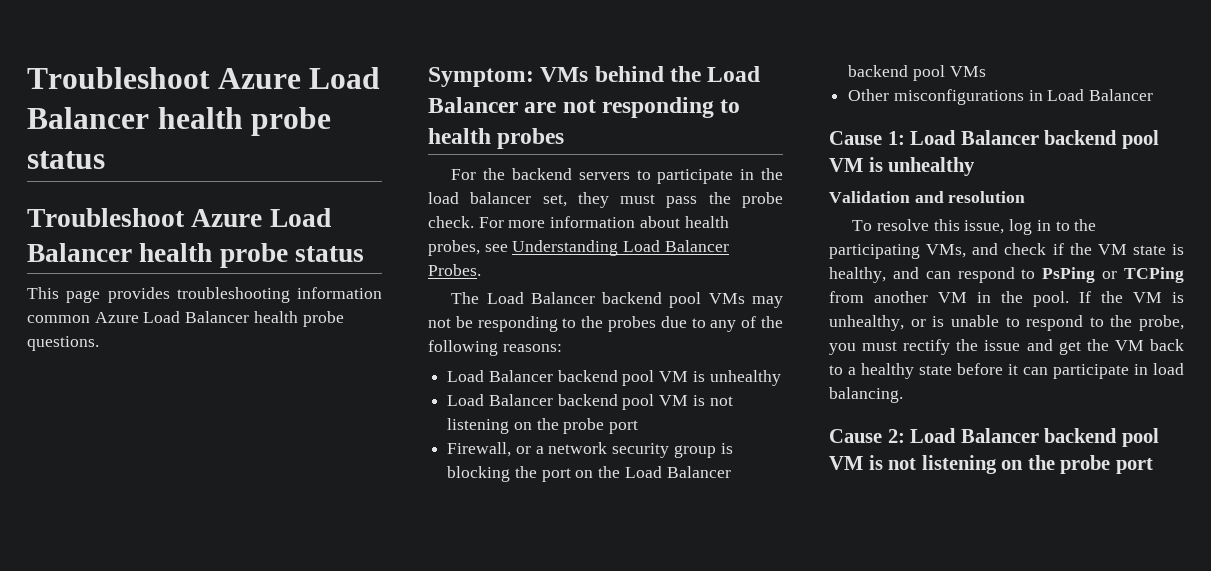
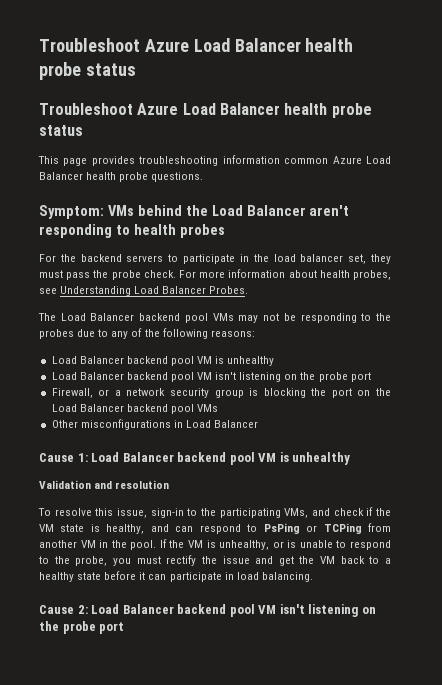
[524,99,596,113] are not -> [309,205,350,216] aren't
[692,395,733,406] is not -> [215,372,237,380] isn't
[1009,219,1051,235] log in -> [150,508,184,518] sign-in
[868,455,917,470] is not -> [279,604,305,614] isn't

